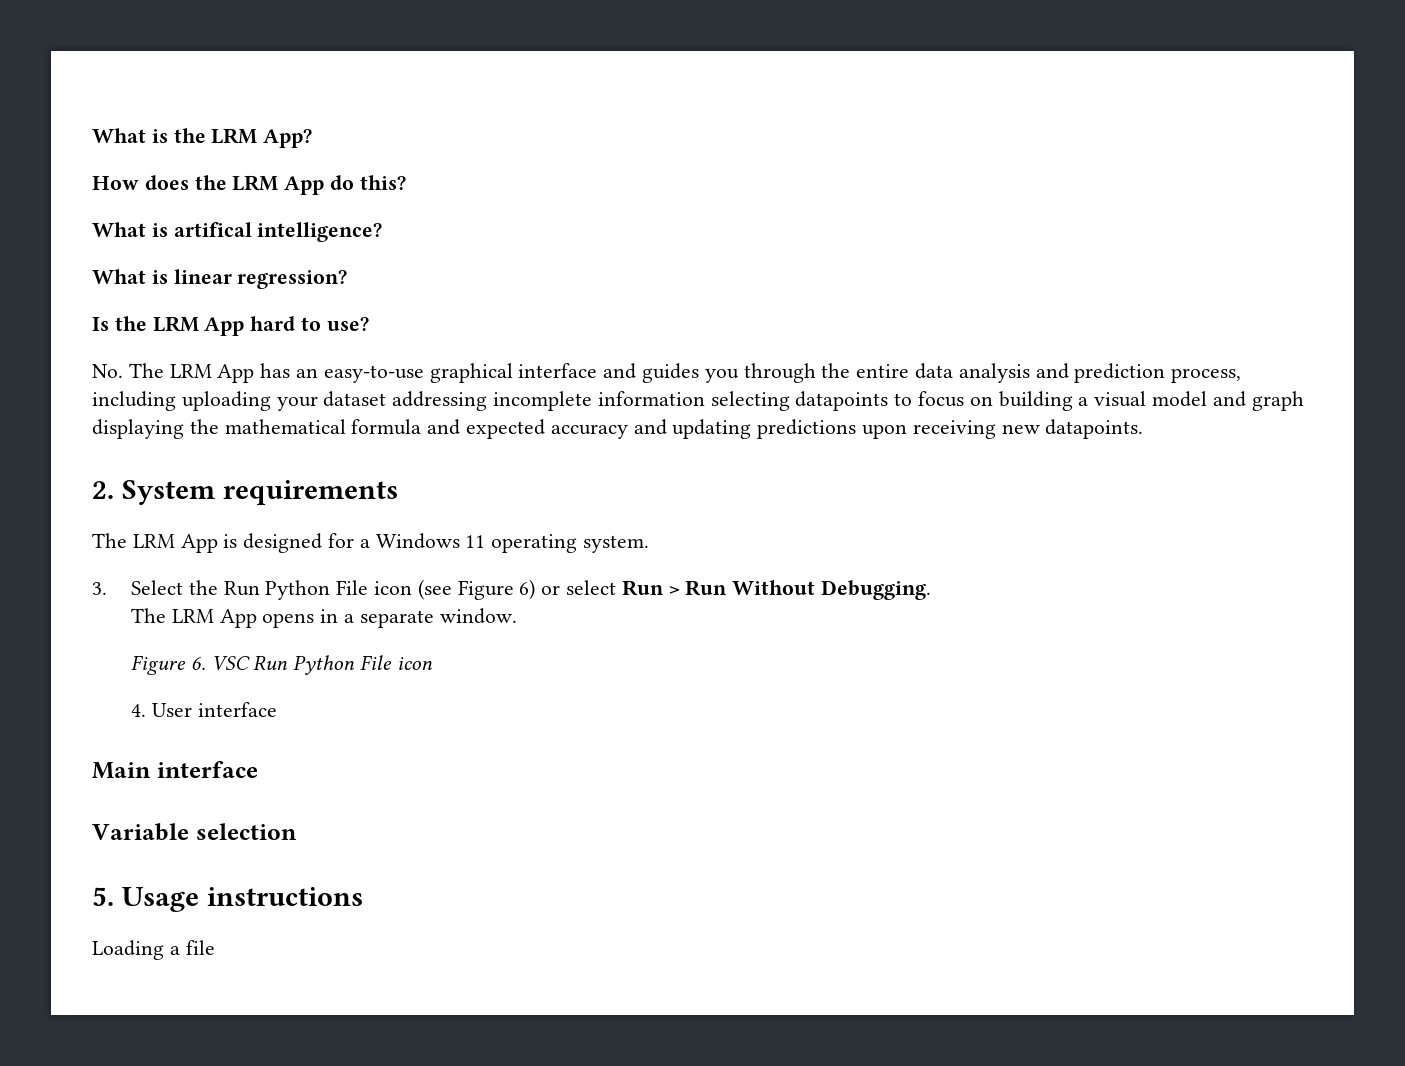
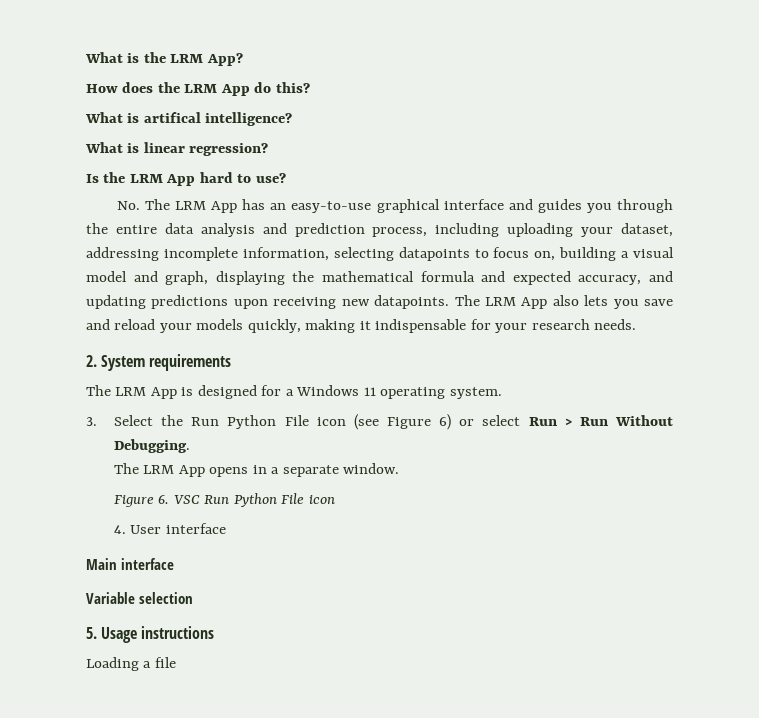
[323,391,387,407] dataset -> [620,223,673,237] dataset,
[597,391,705,406] information -> [242,247,329,261] information,
[969,396,993,406] on -> [534,251,556,261] on,
[1251,391,1304,411] graph -> [165,271,209,285] graph,
[550,424,628,439] accuracy -> [578,275,642,285] accuracy,
(1144, 429) none -> [454,295,673,309] [86,319,637,333] The LRM App also lets you save and reload your models quickly, making it indispensable for your research needs.

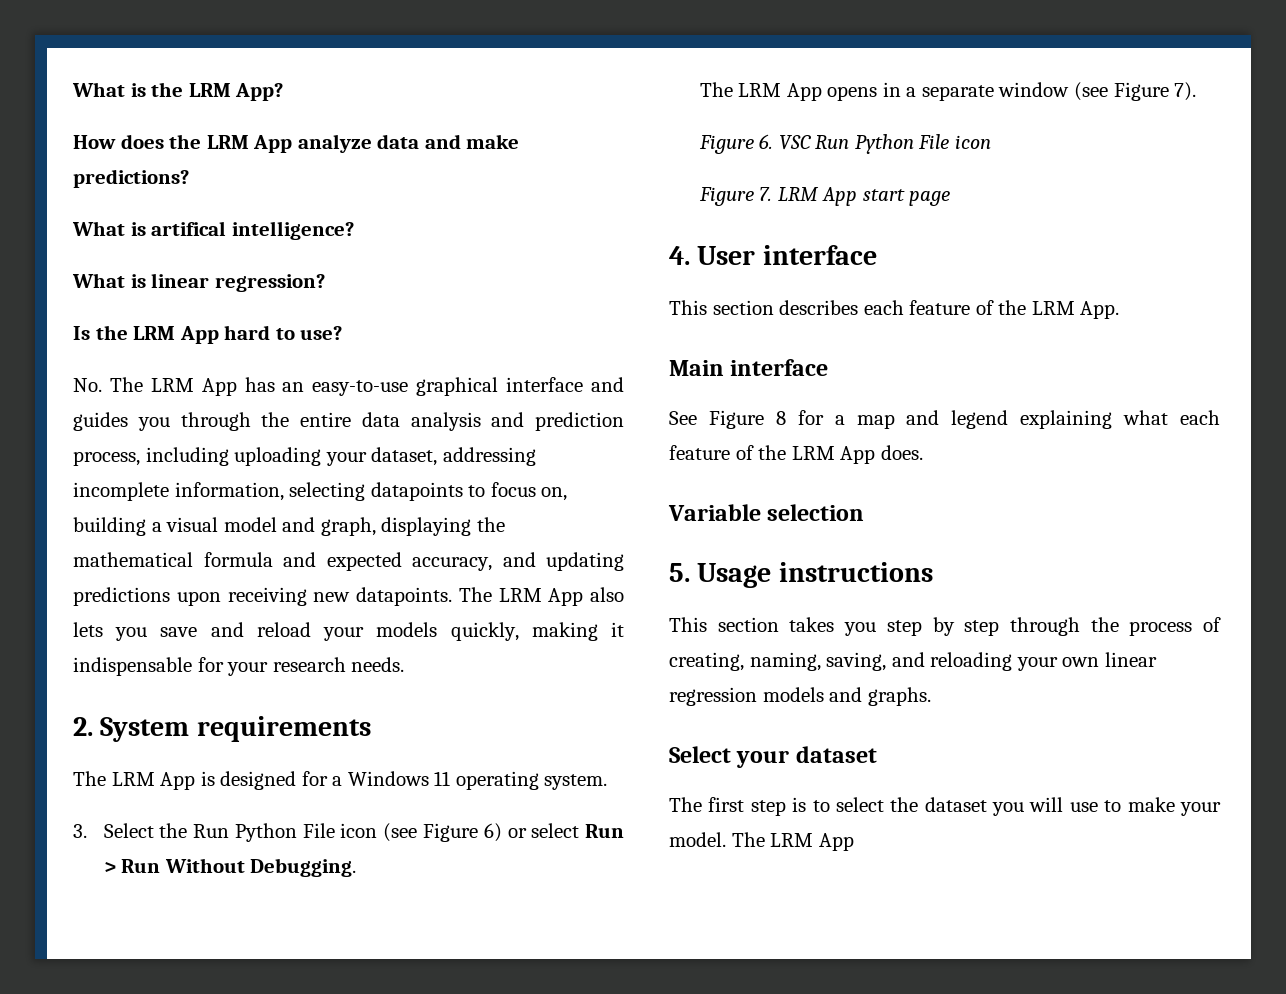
[254,82,310,93] do this? -> [297,134,520,153] [73,169,189,188] analyze data and make predictions?
[343,463,400,474] window. -> [998,82,1197,101] window (see Figure 7).
[114,523,226,534] [86,558,174,570] 4. User interface // Main interface -> [698,187,951,206] [669,245,877,265] [669,300,1120,319] [669,359,829,376] [669,410,1220,429] [669,445,923,464] Figure 7. LRM App start page // 4. User interface // This section describes each feature of the LRM App. // Main interface // See Figure 8 for a map and legend explaining what each feature of the LRM App does.
[86,657,176,671] Loading a file -> [669,617,1221,636] [669,652,1157,671] [669,687,931,706] [669,746,877,768] [669,797,1222,816] [669,832,854,851] This section takes you step by step through the process of creating, naming, saving, and reloading your own linear regression models and graphs. // Select your dataset // The first step is to select the dataset you will use to make your model. The LRM App

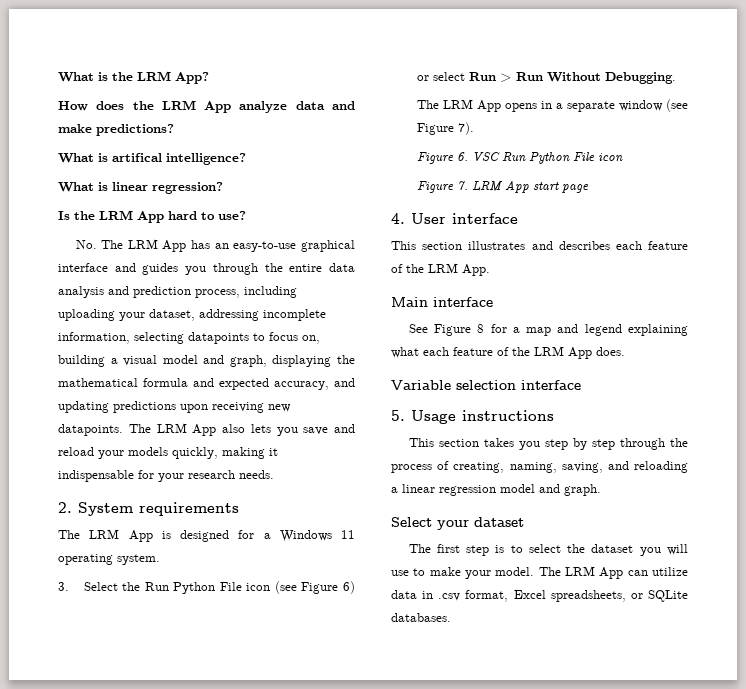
(774, 307) none -> [468,241,553,250] illustrates and
(865, 512) none -> [521,380,581,390] interface
[1016,652,1157,671] [669,687,931,706] your own linear regression models and graphs. -> [391,484,601,496] a linear regression model and graph.
(854, 842) none -> [627,567,688,576] [391,590,688,602] [391,613,451,622] can utilize data in .csv format, Excel spreadsheets, or SQLite databases.

